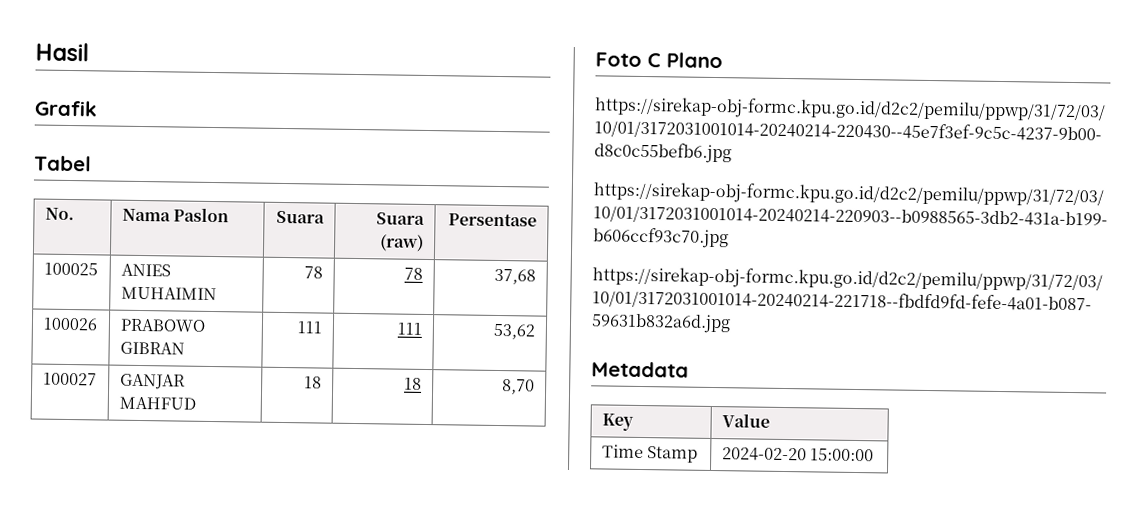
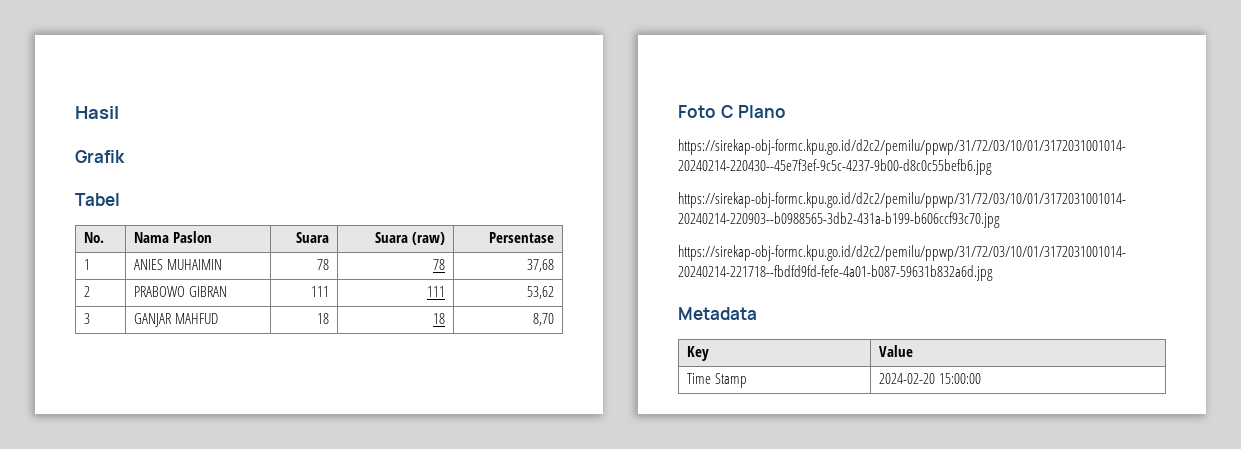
[43,262,98,276] 100025 -> [83,259,90,270] 1
[42,317,98,331] 100026 -> [83,286,90,297] 2
[42,372,97,386] 100027 -> [83,313,90,324] 3

